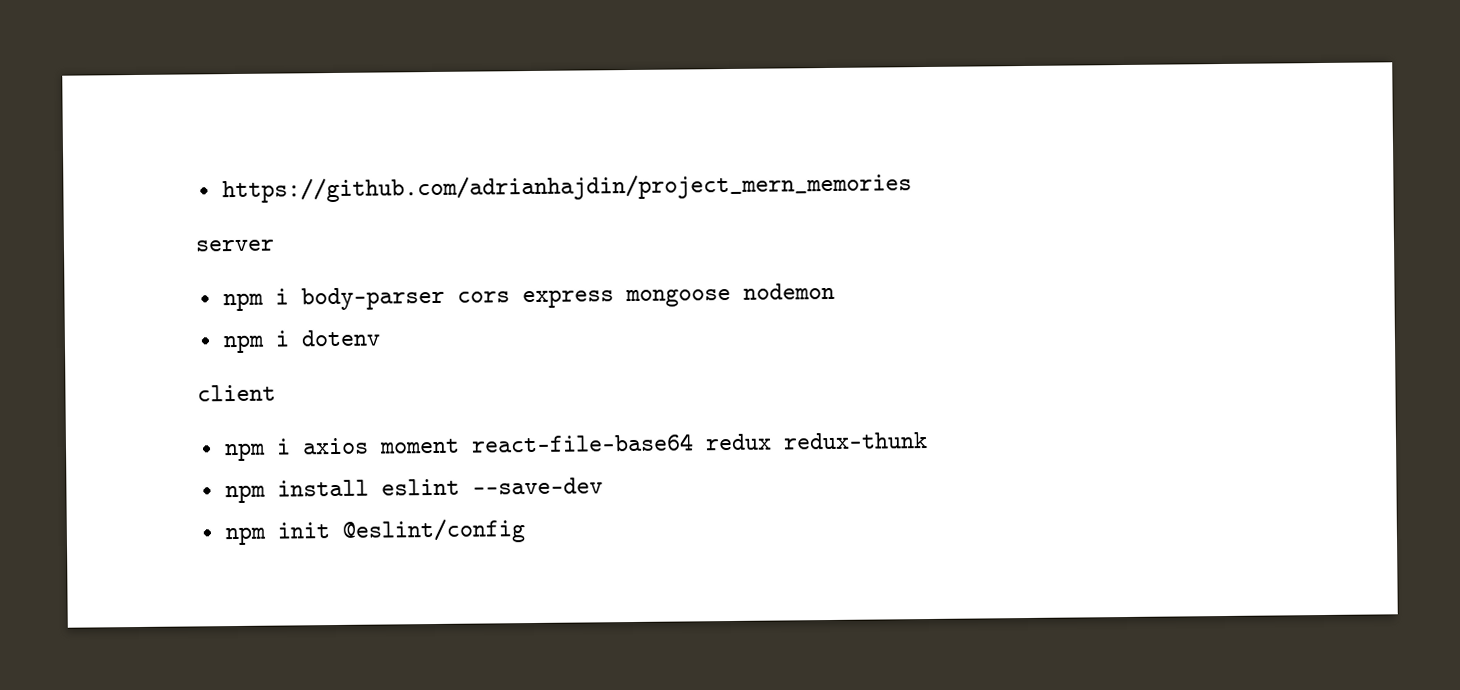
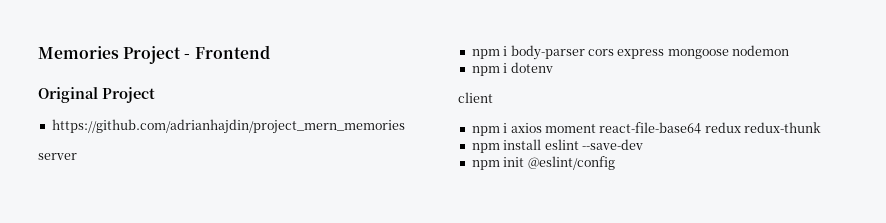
(221, 188) none -> [38,45,270,64] [38,87,155,103] Memories Project - Frontend // Original Project //

